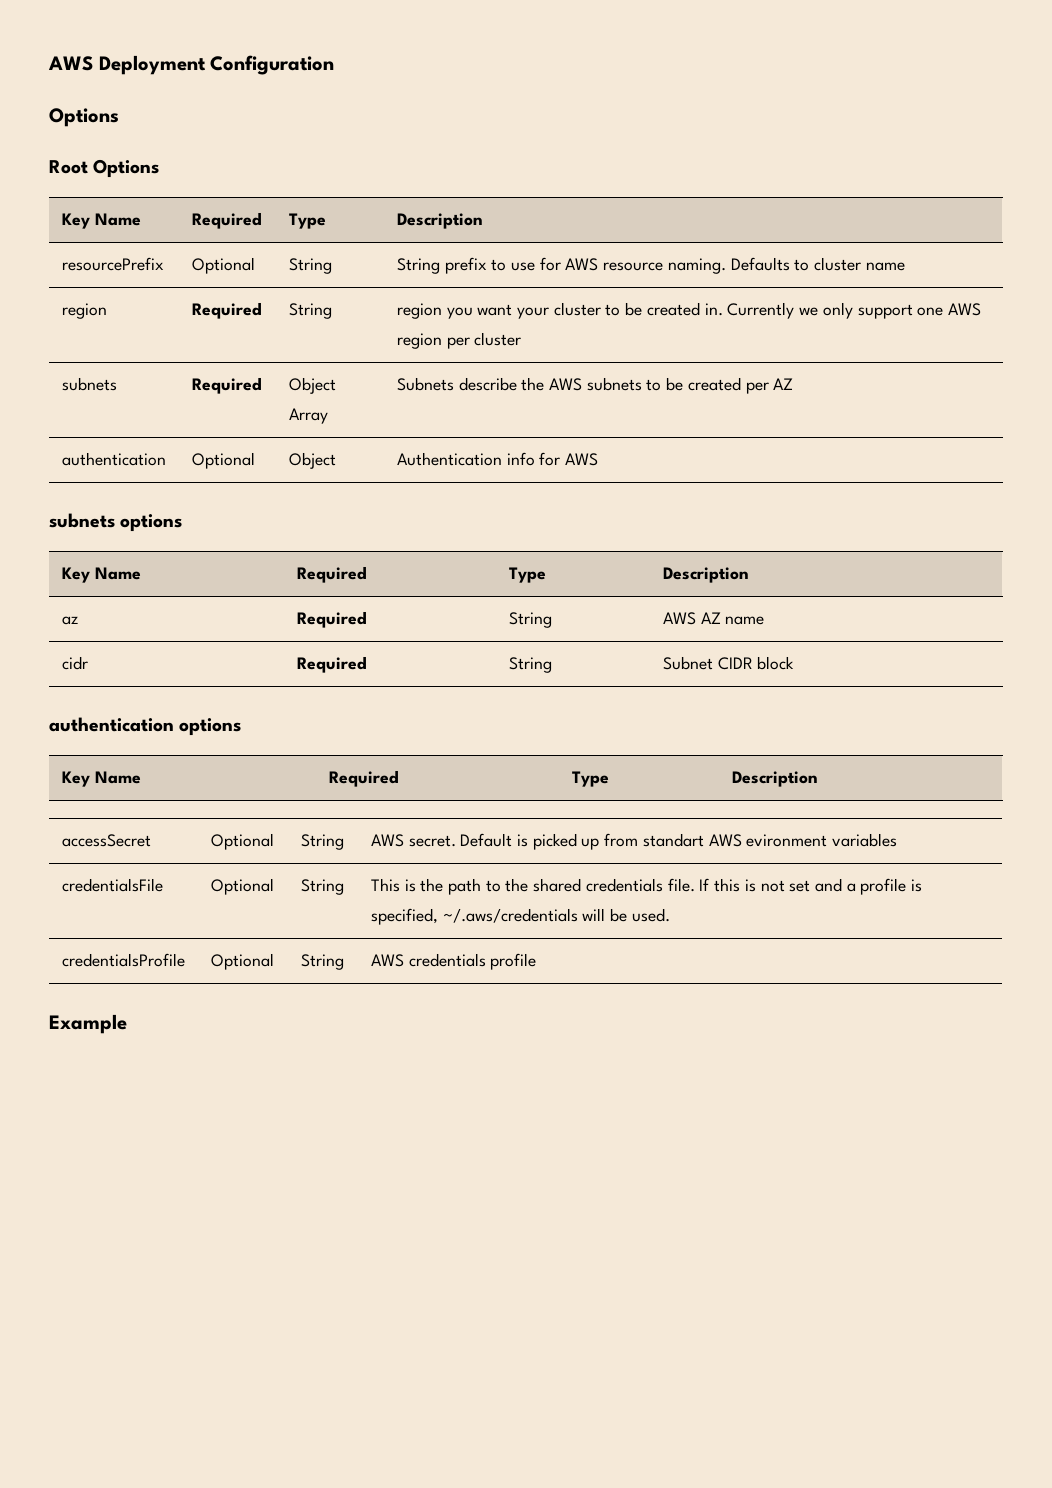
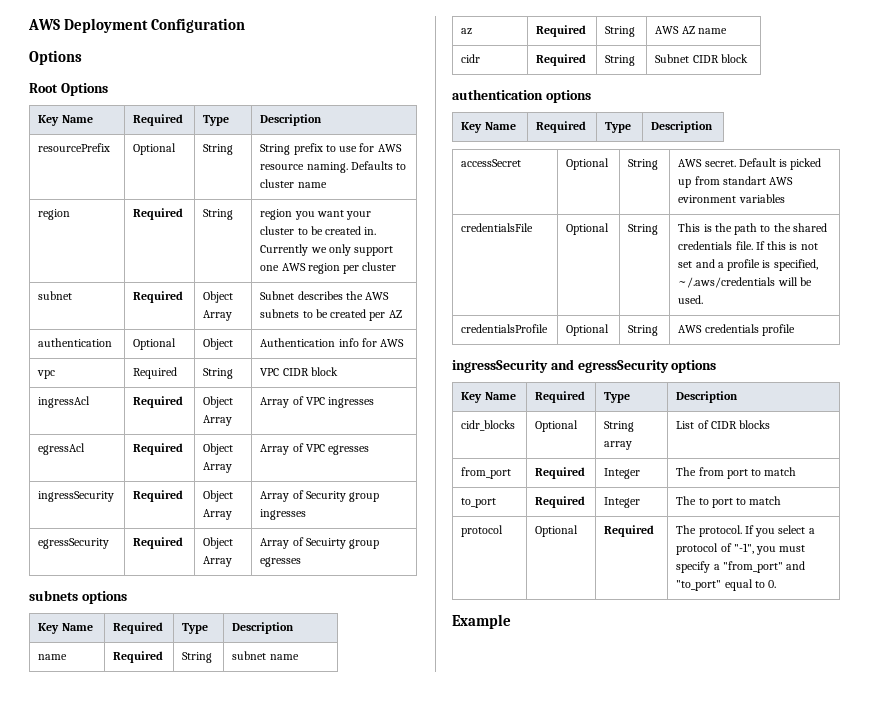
[61,377,117,391] [191,377,262,394] [288,377,336,394] [288,408,328,424] [396,377,517,391] subnets | Required | Object Array | Subnets describe -> [38,291,73,300] [133,291,184,303] [203,291,234,303] [203,310,233,321] [260,291,343,300] subnet | Required | Object Array | Subnet describes
(599, 459) none -> [37,370,56,379] [133,367,178,379] [203,368,234,379] [260,367,338,376] [38,396,91,408] [133,396,184,408] [203,396,234,408] [203,415,233,426] [260,396,375,408] [38,443,86,455] [133,443,184,455] [203,443,234,455] [203,462,233,473] [260,443,370,455] [38,491,115,502] [133,490,184,502] [203,490,234,502] [203,509,233,520] [260,490,380,502] [260,509,307,520] [38,538,110,549] [133,537,184,549] [203,537,234,549] [203,556,233,567] [260,537,380,549] [260,557,302,567] // vpc | Required | String | VPC CIDR block // ingressAcl | Required | Object Array | Array of VPC ingresses // egressAcl | Required | Object Array | Array of VPC egresses // ingressSecurity | Required | Object Array | Array of Security group ingresses // egressSecurity | Required | Object Array | Array of Secuirty group egresses
(749, 575) none -> [38,654,68,660] [113,651,164,663] [182,652,213,663] [232,651,299,660] // name | Required | String | subnet name
(537, 961) none -> [452,359,717,373] [461,392,516,403] [535,391,586,403] [604,392,631,403] [676,391,739,403] [461,420,516,431] [535,420,579,432] [604,421,635,432] [604,441,633,450] [676,420,771,429] [461,467,512,479] [535,467,586,479] [604,468,641,479] [676,467,797,479] [461,498,497,508] [535,496,586,508] [604,497,641,508] [676,496,782,508] [461,525,504,537] [535,525,579,537] [604,525,655,537] [676,525,815,537] [676,543,806,555] [676,561,806,573] [676,579,777,591] // ingressSecurity and egressSecurity options // Key Name | Required | Type | Description // cidr_blocks | Optional | String array | List of CIDR blocks // from_port | Required | Integer | The from port to match // to_port | Required | Integer | The to port to match // protocol | Optional | Required | The protocol. If you select a protocol of "-1", you must specify a "from_port" and "to_port" equal to 0.

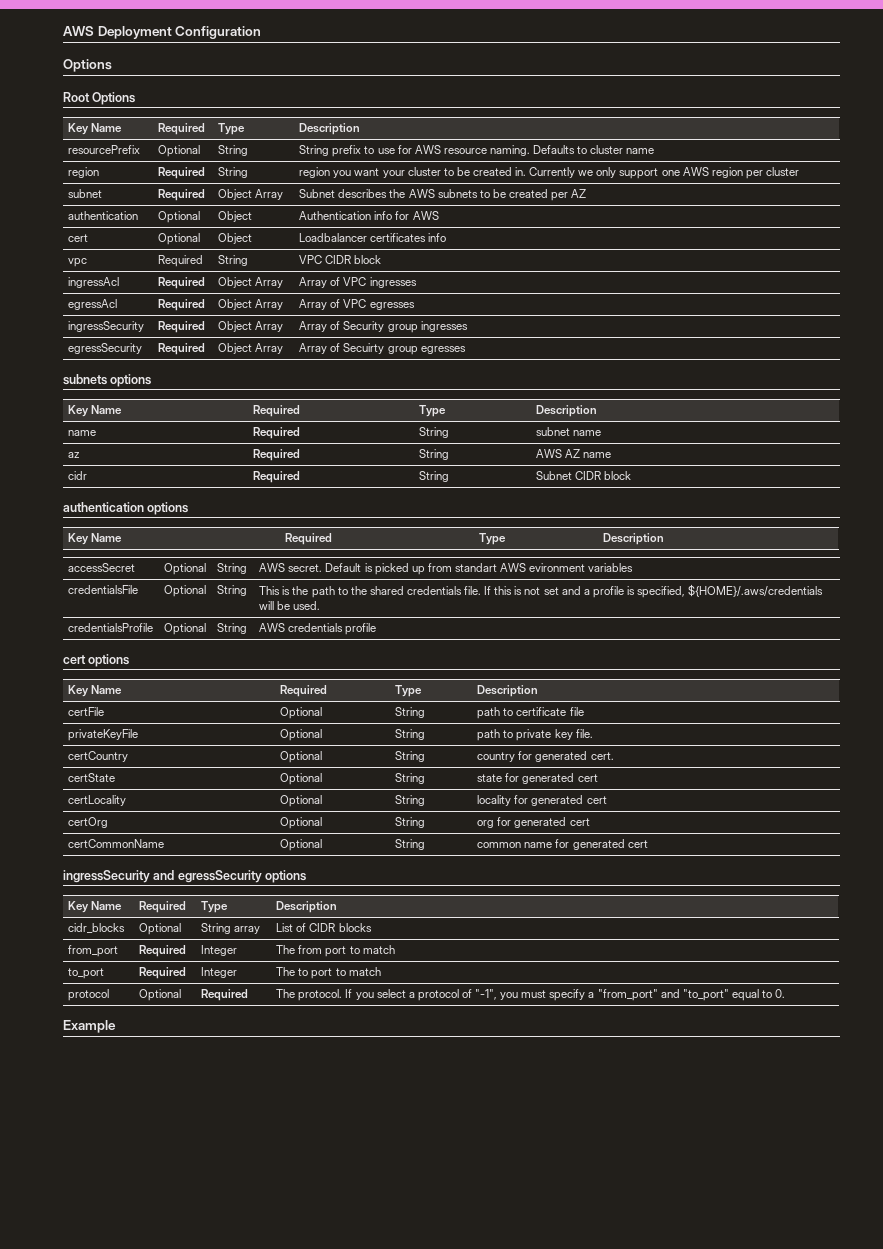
(405, 343) none -> [68,234,89,242] [158,233,201,245] [218,233,253,244] [299,233,447,242] // cert | Optional | Object | Loadbalancer certificates info
[678,277,776,288] ~/.aws/credentials -> [688,584,824,597] ${HOME}/.aws/credentials
(795, 330) none -> [63,654,130,667] [68,685,123,697] [280,685,328,697] [395,685,423,697] [477,685,539,697] [68,707,105,716] [280,707,323,719] [395,707,426,718] [477,707,584,719] [68,729,139,741] [280,729,323,741] [395,729,426,740] [477,729,593,741] [68,751,129,762] [280,751,323,763] [395,751,426,762] [477,751,614,762] [68,773,116,782] [280,773,323,785] [395,773,426,784] [477,773,598,784] [68,795,127,806] [280,795,323,807] [395,795,426,806] [477,795,607,806] [68,817,109,828] [280,817,323,829] [395,817,426,828] [477,817,590,828] [68,839,165,848] [280,839,323,851] [395,839,426,850] [477,839,648,850] // cert options // Key Name | Required | Type | Description // certFile | Optional | String | path to certificate file // privateKeyFile | Optional | String | path to private key file. // certCountry | Optional | String | country for generated cert. // certState | Optional | String | state for generated cert // certLocality | Optional | String | locality for generated cert // certOrg | Optional | String | org for generated cert // certCommonName | Optional | String | common name for generated cert

